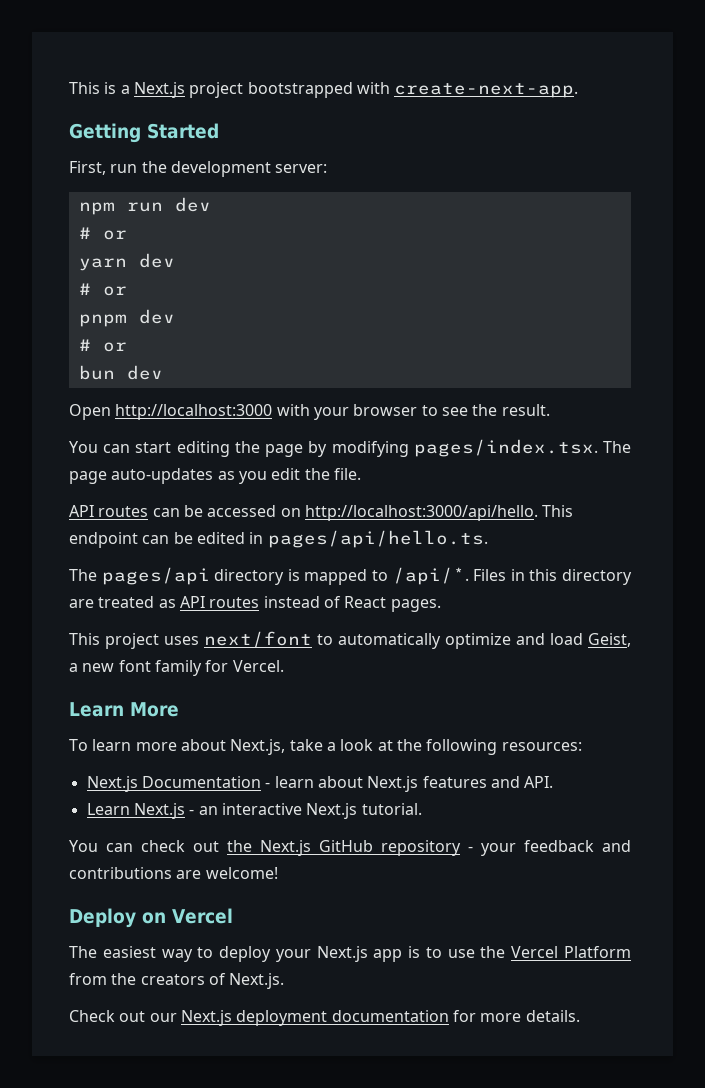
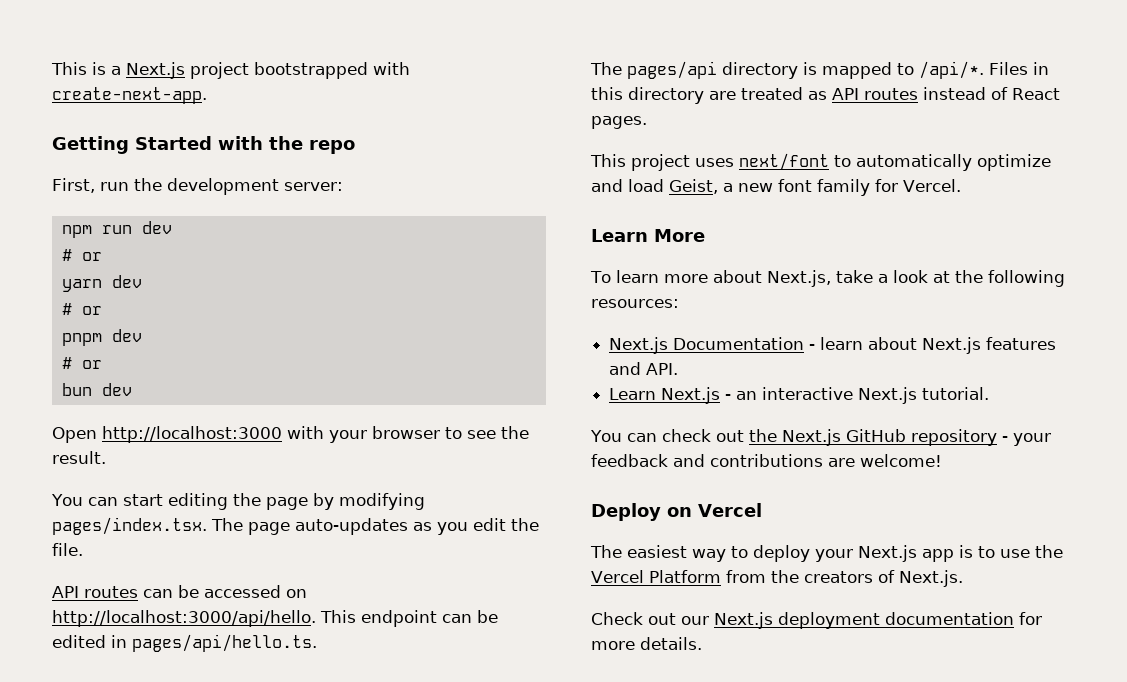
(219, 131) none -> [218,136,355,154] with the repo

